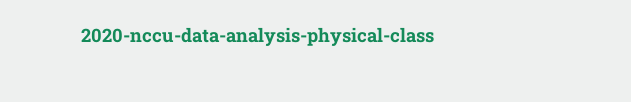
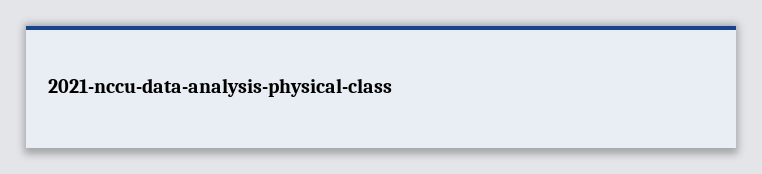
[81,27,434,46] 2020-nccu-data-analysis-physical-class -> [48,78,392,97] 2021-nccu-data-analysis-physical-class

